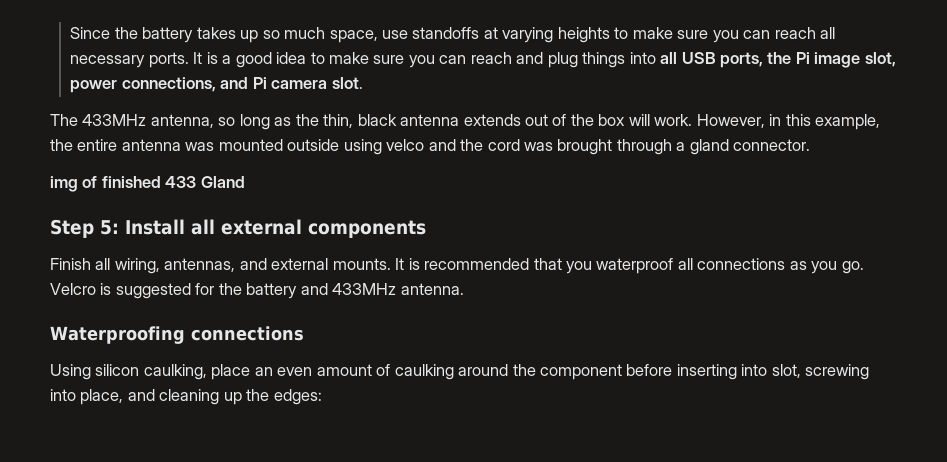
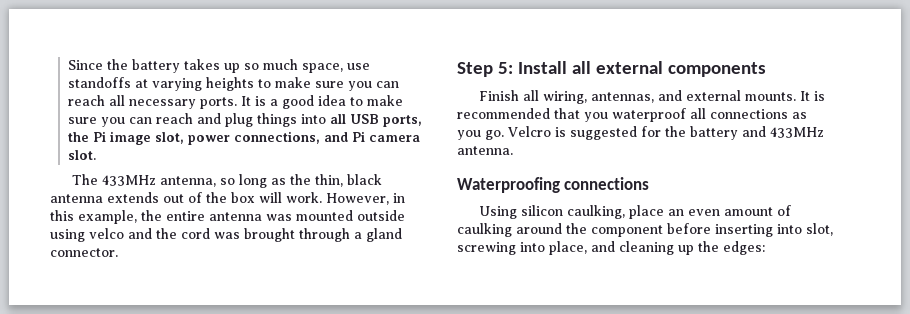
[50,176,245,192] // img of finished 433 Gland -> (118, 252) none

